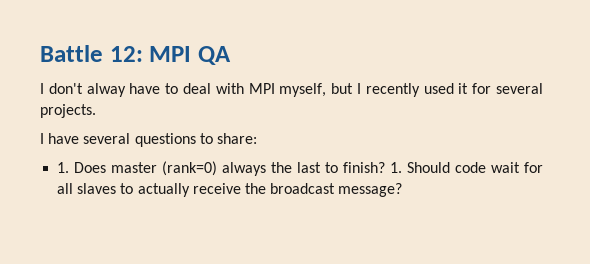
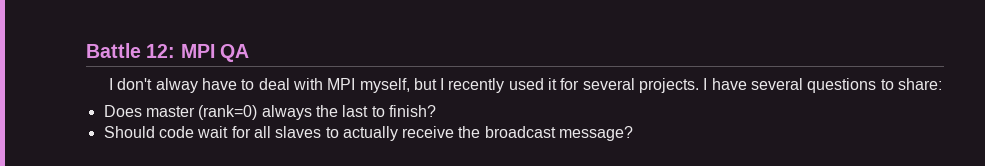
(96, 111) // -> (700, 85) none
[57,162,70,173] 1. -> (942, 84) none
[390,162,403,173] 1. -> (436, 111) //

